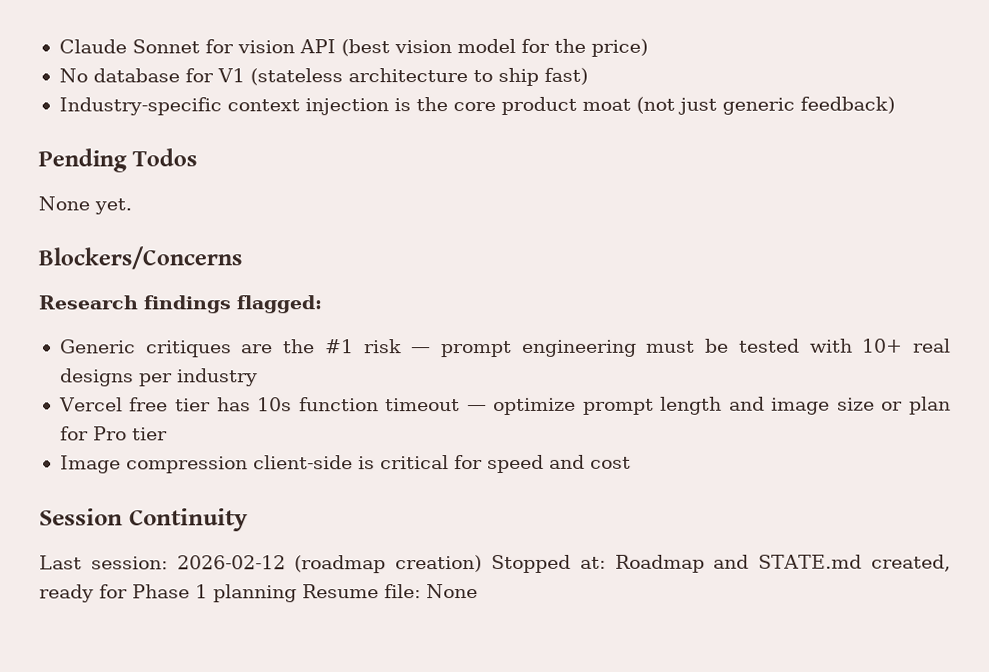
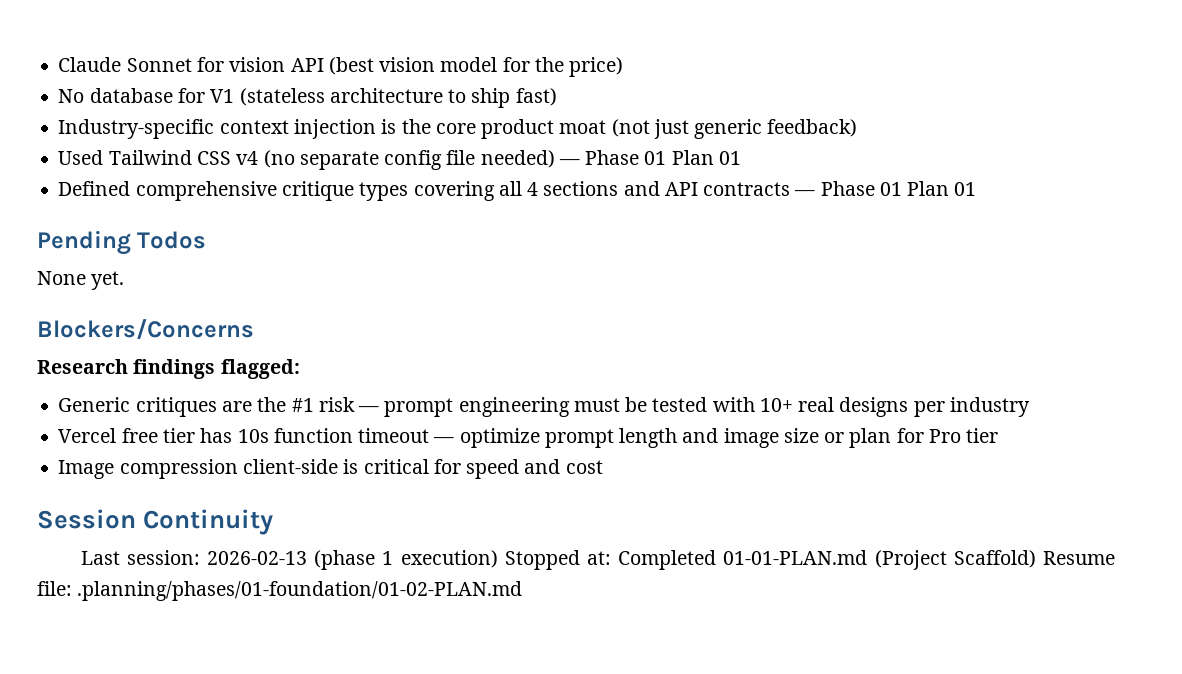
(895, 105) none -> [58,150,741,170] [58,181,977,201] // Used Tailwind CSS v4 (no separate config file needed) — Phase 01 Plan 01 // Defined comprehensive critique types covering all 4 sections and API contracts — Phase 01 Plan 01
[176,554,952,574] [39,584,297,603] 2026-02-12 (roadmap creation) Stopped at: Roadmap and STATE.md created, ready for Phase 1 planning -> [207,550,1036,570] 2026-02-13 (phase 1 execution) Stopped at: Completed 01-01-PLAN.md (Project Scaffold)
[384,584,478,599] file: None -> [37,581,523,601] file: .planning/phases/01-foundation/01-02-PLAN.md

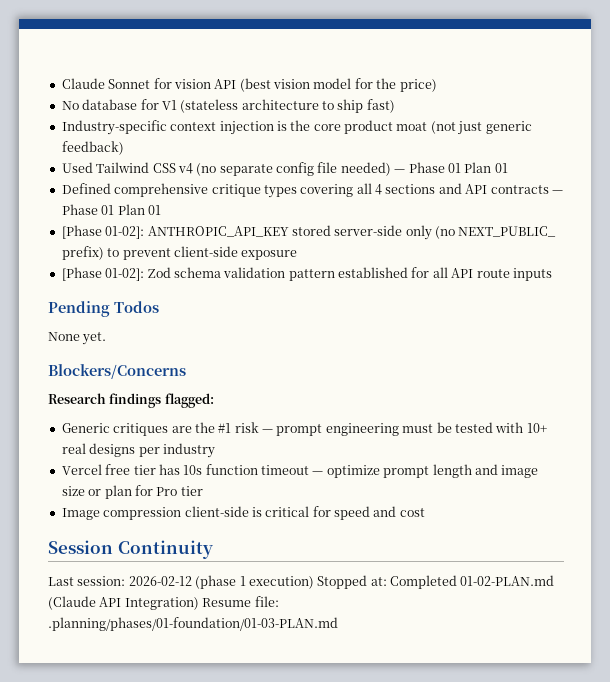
(977, 189) none -> [61,225,557,240] [61,246,298,260] [61,267,552,281] // [Phase 01-02]: ANTHROPIC_API_KEY stored server-side only (no NEXT_PUBLIC_ prefix) to prevent client-side exposure // [Phase 01-02]: Zod schema validation pattern established for all API route inputs
[207,551,308,565] 2026-02-13 -> [128,576,192,586] 2026-02-12
[723,550,1036,570] 01-01-PLAN.md (Project Scaffold) -> [460,575,555,586] [48,596,199,610] 01-02-PLAN.md (Claude API Integration)
[77,581,523,601] .planning/phases/01-foundation/01-02-PLAN.md -> [48,617,338,631] .planning/phases/01-foundation/01-03-PLAN.md

